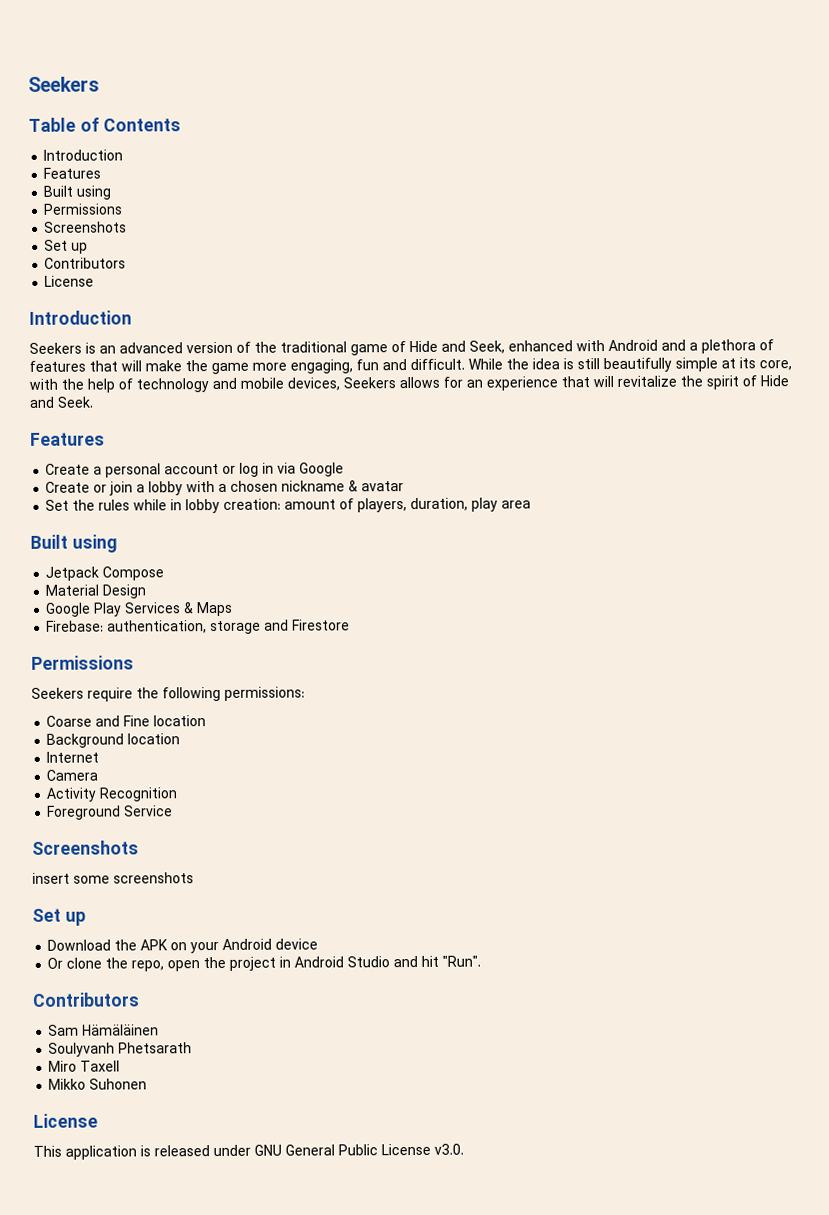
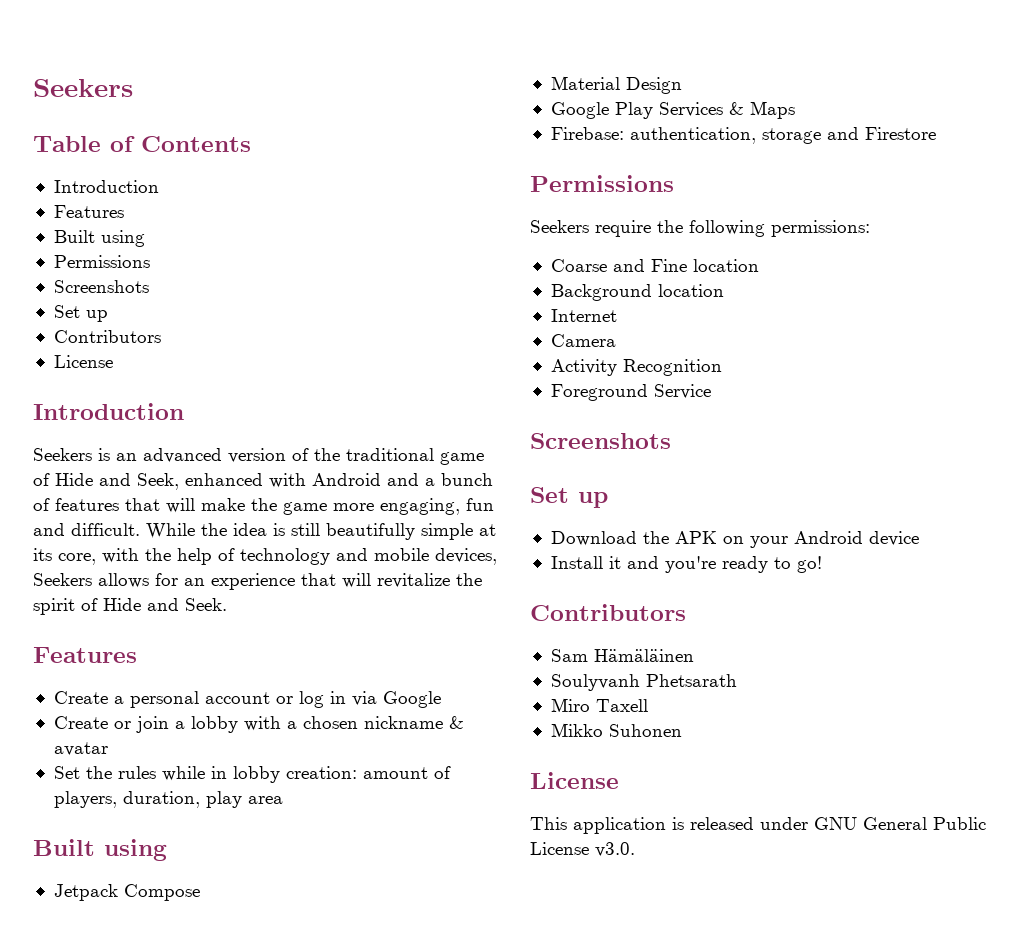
[701,339,756,354] plethora -> [441,473,493,486] bunch
[32,872,194,884] // insert some screenshots -> (671, 441) none
[47,955,482,972] Or clone the repo, open the project in Android Studio and hit "Run". -> [550,556,822,573] Install it and you're ready to go!

